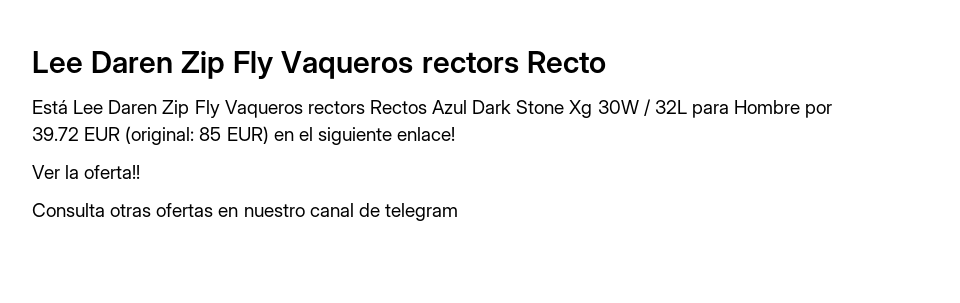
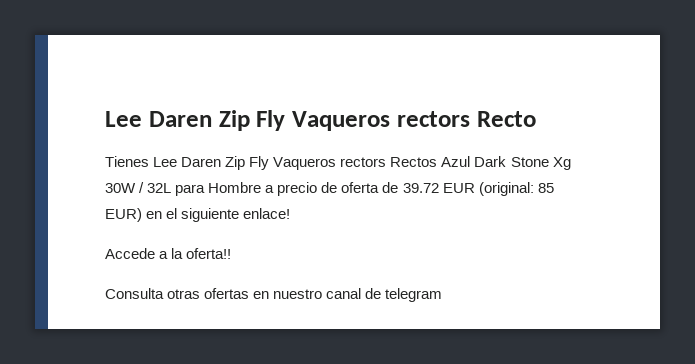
[32,100,68,114] Está -> [105,156,149,167] Tienes
[805,104,833,118] por -> [265,182,399,196] a precio de oferta de
[32,165,60,179] Ver -> [105,248,169,259] Accede a

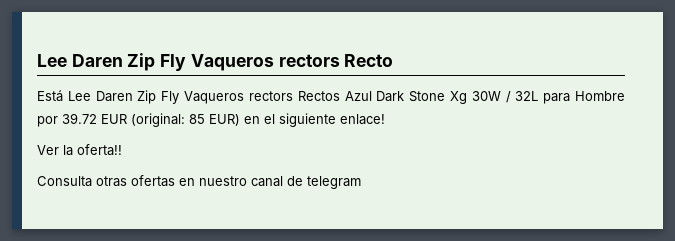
[105,156,149,167] Tienes -> [37,90,63,102] Está
[265,182,399,196] a precio de oferta de -> [37,116,58,127] por
[105,248,169,259] Accede a -> [37,145,59,155] Ver

